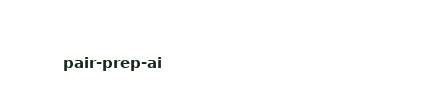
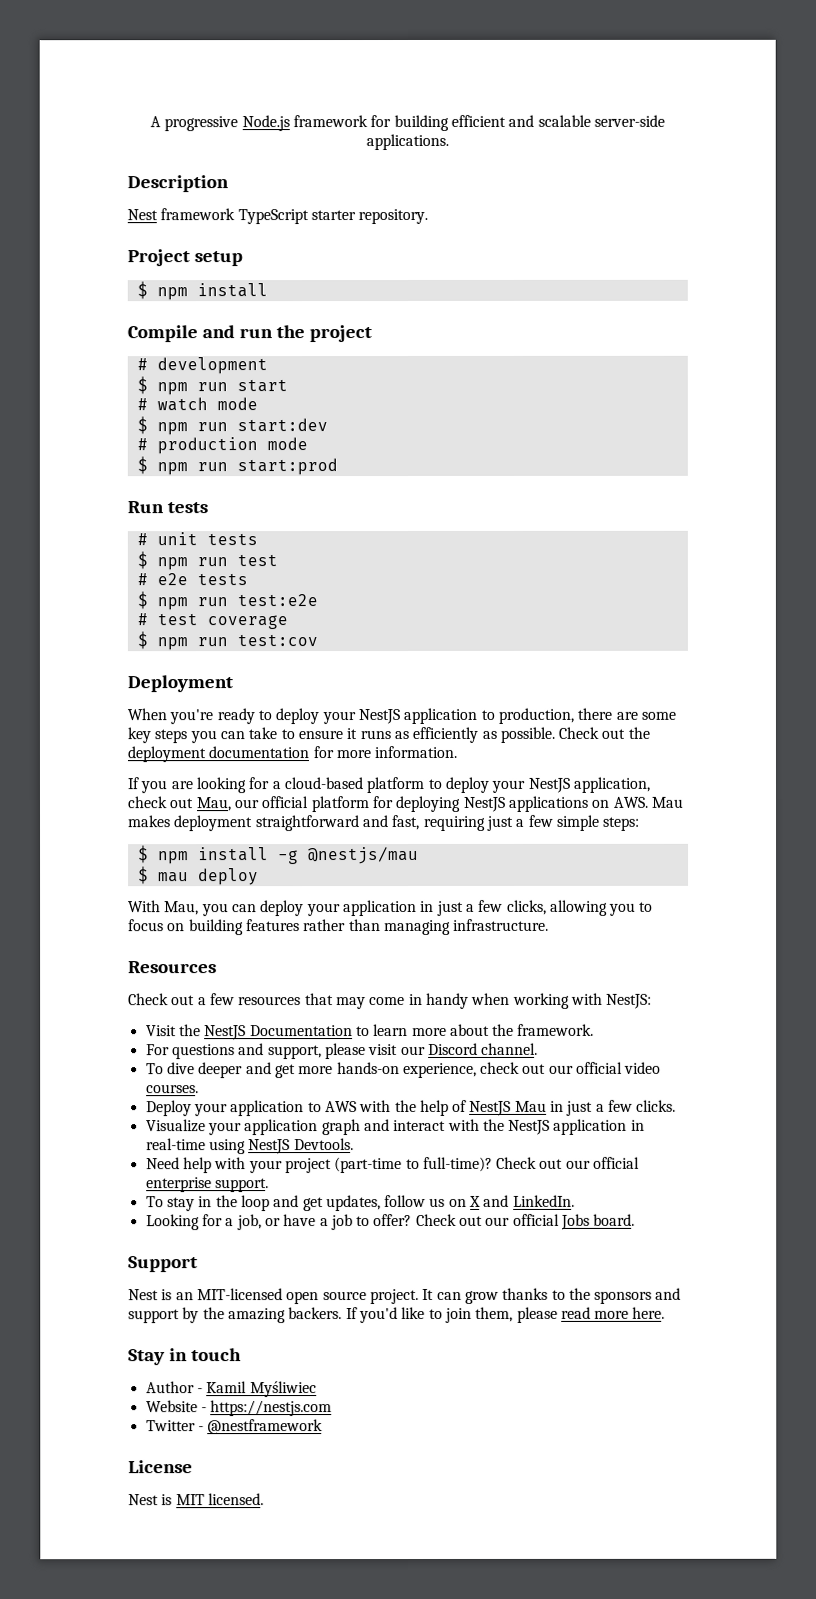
[63,57,162,71] pair-prep-ai -> [150,114,665,132] [366,133,449,151] [127,175,229,193] [127,208,429,225] [127,249,243,267] [136,281,268,301] [127,325,372,343] [136,357,268,375] [136,376,288,396] [136,397,258,412] [136,416,328,436] [136,437,308,455] [136,456,338,476] [127,501,208,514] [136,532,258,546] [136,551,278,571] [136,573,248,586] [136,591,318,611] [136,613,288,630] [136,631,318,651] [127,675,233,693] [127,707,676,725] [127,726,650,744] [127,745,458,763] [127,776,650,794] [127,795,684,813] [128,814,641,832] [137,845,419,865] [137,866,259,886] [128,899,654,917] [128,918,550,936] [128,961,217,974] [128,992,653,1010] [145,1023,595,1041] [145,1042,539,1060] [145,1061,662,1079] [145,1084,199,1094] [145,1099,677,1117] [145,1118,645,1136] [145,1138,354,1155] [145,1156,641,1174] [145,1177,269,1193] [145,1194,575,1212] [145,1213,636,1231] [128,1256,198,1273] [128,1287,682,1305] [128,1306,666,1324] [128,1348,242,1366] [145,1381,317,1398] [145,1400,333,1417] [145,1419,324,1435] [128,1460,193,1474] [128,1493,264,1506] A progressive Node.js framework for building efficient and scalable server-side applications. // Description // Nest framework TypeScript starter repository. // Project setup // $ npm install // Compile and run the project // # development // $ npm run start // # watch mode // $ npm run start:dev // # production mode // $ npm run start:prod // Run tests // # unit tests // $ npm run test // # e2e tests // $ npm run test:e2e // # test coverage // $ npm run test:cov // Deployment // When you're ready to deploy your NestJS application to production, there are some key steps you can take to ensure it runs as efficiently as possible. Check out the deployment documentation for more information. // If you are looking for a cloud-based platform to deploy your NestJS application, check out Mau, our official platform for deploying NestJS applications on AWS. Mau makes deployment straightforward and fast, requiring just a few simple steps: // $ npm install -g @nestjs/mau // $ mau deploy // With Mau, you can deploy your application in just a few clicks, allowing you to focus on building features rather than managing infrastructure. // Resources // Check out a few resources that may come in handy when working with NestJS: // Visit the NestJS Documentation to learn more about the framework. // For questions and support, please visit our Discord channel. // To dive deeper and get more hands-on experience, check out our official video courses. // Deploy your application to AWS with the help of NestJS Mau in just a few clicks. // Visualize your application graph and interact with the NestJS application in real-time using NestJS Devtools. // Need help with your project (part-time to full-time)? Check out our official enterprise support. // To stay in the loop and get updates, follow us on X and LinkedIn. // Looking for a job, or have a job to offer? Check out our official Jobs board. // Support // Nest is an MIT-licensed open source project. It can grow thanks to the sponsors and support by the amazing backers. If you'd like to join them, please read more here. // Stay in touch // Author - Kamil Myśliwiec // Website - https://nestjs.com // Twitter - @nestframework // License // Nest is MIT licensed.

